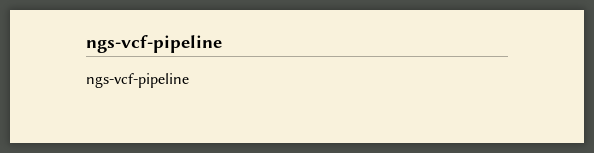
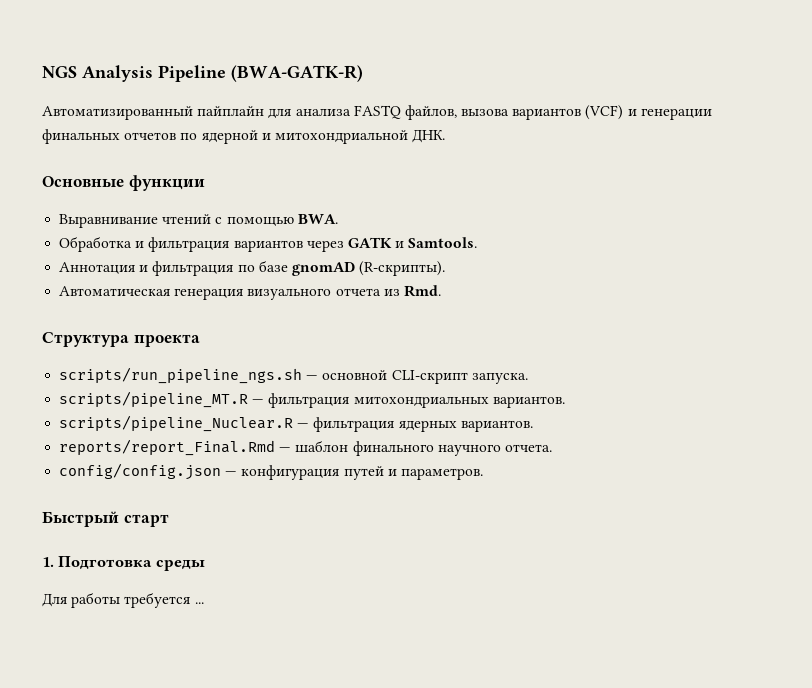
[86,35,222,53] [86,73,189,88] ngs-vcf-pipeline // ngs-vcf-pipeline -> [42,65,363,82] [42,105,712,120] [42,129,446,144] [42,175,205,191] [59,214,338,228] [59,236,478,252] [59,260,446,276] [59,285,441,300] [42,332,200,347] [59,367,528,384] [59,391,565,408] [59,415,533,432] [59,439,552,456] [59,463,483,480] [42,511,169,527] [42,556,205,571] [42,592,204,608] NGS Analysis Pipeline (BWA-GATK-R) // Автоматизированный пайплайн для анализа FASTQ файлов, вызова вариантов (VCF) и генерации финальных отчетов по ядерной и митохондриальной ДНК. // Основные функции // Выравнивание чтений с помощью BWA. // Обработка и фильтрация вариантов через GATK и Samtools. // Аннотация и фильтрация по базе gnomAD (R-скрипты). // Автоматическая генерация визуального отчета из Rmd. // Структура проекта // scripts/run_pipeline_ngs.sh — основной CLI-скрипт запуска. // scripts/pipeline_MT.R — фильтрация митохондриальных вариантов. // scripts/pipeline_Nuclear.R — фильтрация ядерных вариантов. // reports/report_Final.Rmd — шаблон финального научного отчета. // config/config.json — конфигурация путей и параметров. // Быстрый старт // 1. Подготовка среды // Для работы требуется ...

